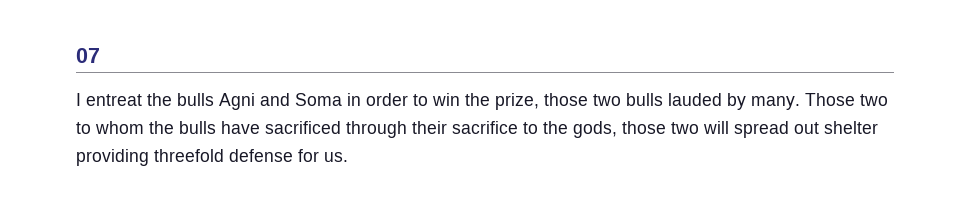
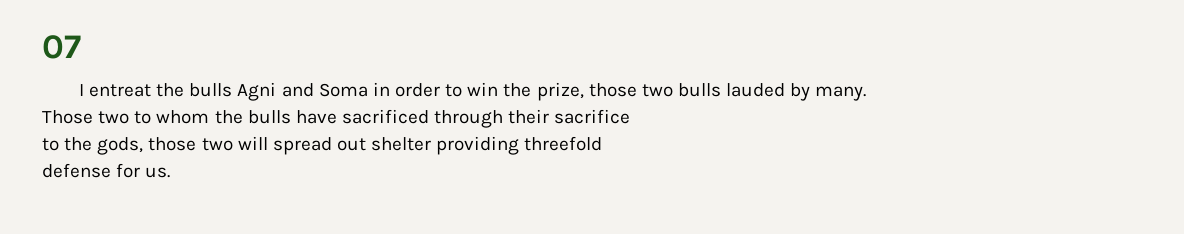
(800, 103) none -> (867, 93) //
(518, 127) none -> (631, 116) //
(224, 155) none -> (603, 143) //

